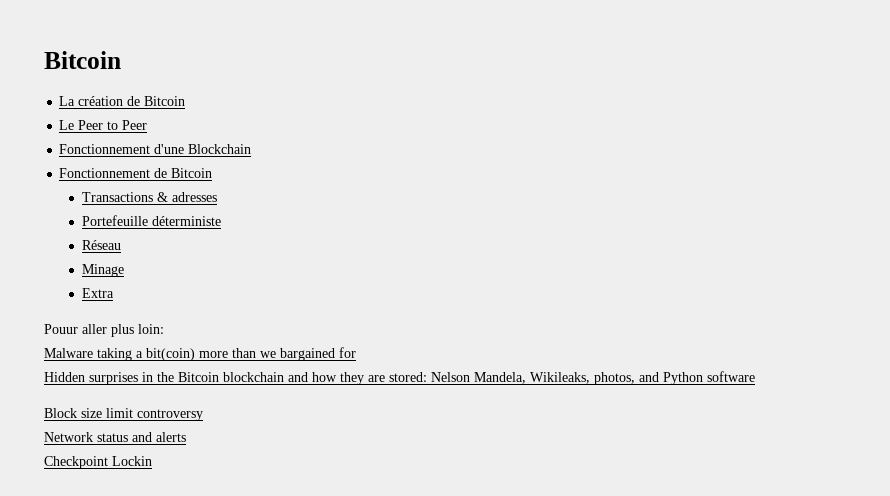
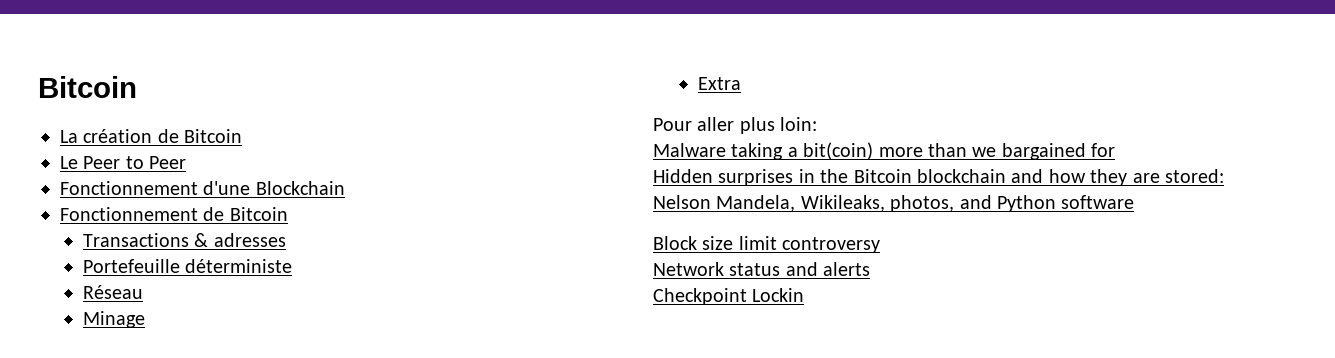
[44,324,78,334] Pouur -> [653,118,692,131] Pour

